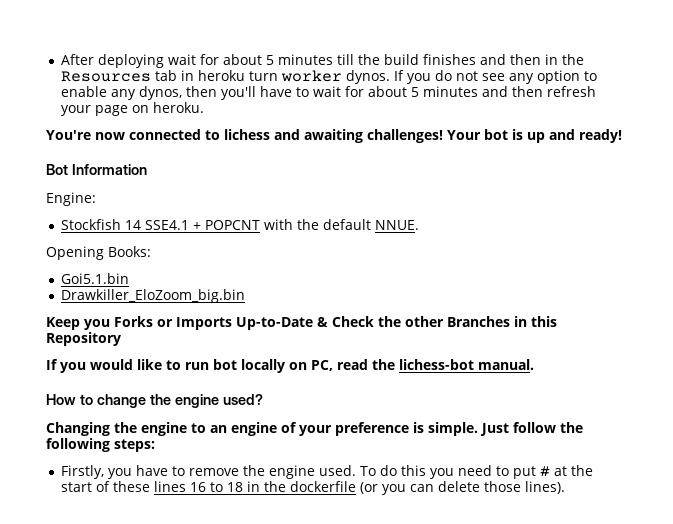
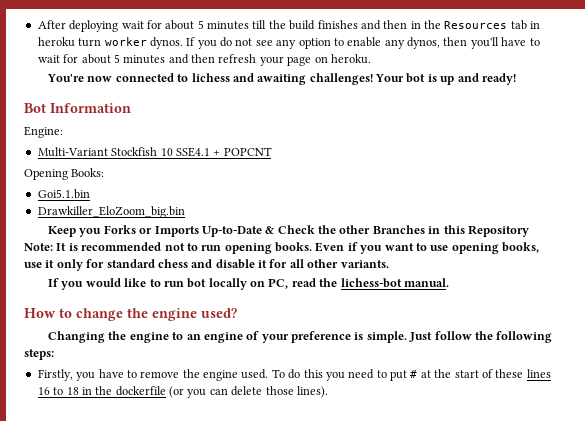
[60,219,141,230] Stockfish 14 -> [37,147,173,157] Multi-Variant Stockfish 10
[263,219,419,230] with the default NNUE. -> (272, 151) none
(121, 339) none -> [24,242,539,254] [24,259,389,271] Note: It is recommended not to run opening books. Even if you want to use opening books, use it only for standard chess and disable it for all other variants.

